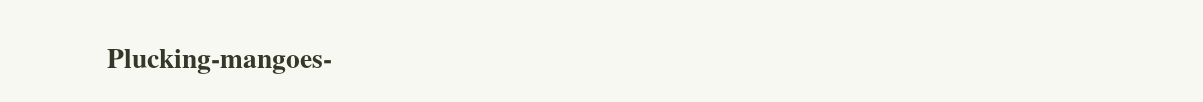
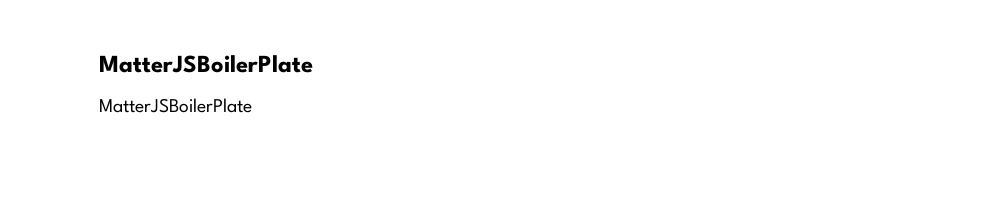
[107,49,332,74] Plucking-mangoes- -> [99,55,313,73] [99,98,252,113] MatterJSBoilerPlate // MatterJSBoilerPlate

